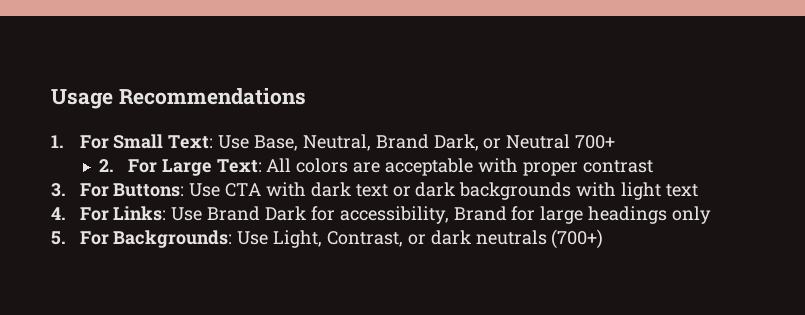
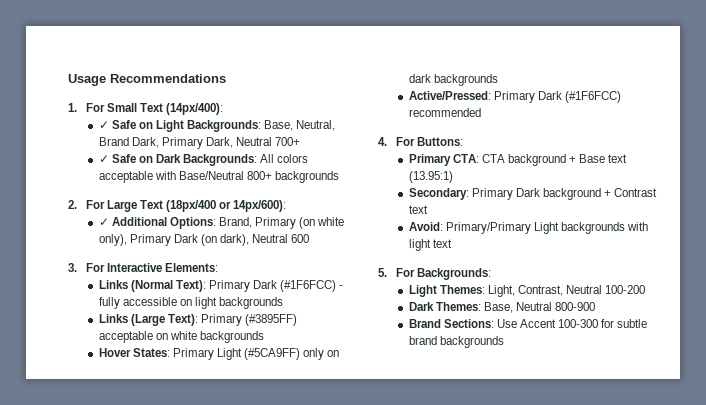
[168,135,250,149] Text: Use -> [140,103,224,115] [98,120,261,132] Text (14px/400): // ✓ Safe on Light Backgrounds:
[483,138,502,149] or -> [161,137,233,149] Primary Dark,
[99,158,653,176] [51,182,698,200] [51,206,711,224] [51,229,604,249] 2. For Large Text: All colors are acceptable with proper contrast // 3. For Buttons: Use CTA with dark text or dark backgrounds with light text // 4. For Links: Use Brand Dark for accessibility, Brand for large headings only // 5. For Backgrounds: Use Light, Contrast, or dark neutrals (700+) -> [98,154,309,166] [98,171,339,183] [68,200,287,212] [98,217,345,229] [98,234,310,246] [68,263,219,272] [98,280,344,292] [98,297,283,309] [98,314,297,326] [98,331,264,343] [98,348,340,360] [408,74,498,86] [408,91,621,103] [408,108,481,117] [378,137,463,146] [408,154,628,166] [408,171,453,183] [408,188,658,200] [408,205,428,214] [408,222,648,234] [408,239,452,251] [378,268,491,280] [408,285,646,297] [408,302,595,313] [408,319,648,328] [408,336,504,348] ✓ Safe on Dark Backgrounds: All colors acceptable with Base/Neutral 800+ backgrounds // 2. For Large Text (18px/400 or 14px/600): // ✓ Additional Options: Brand, Primary (on white only), Primary Dark (on dark), Neutral 600 // 3. For Interactive Elements: // Links (Normal Text): Primary Dark (#1F6FCC) - fully accessible on light backgrounds // Links (Large Text): Primary (#3895FF) acceptable on white backgrounds // Hover States: Primary Light (#5CA9FF) only on dark backgrounds // Active/Pressed: Primary Dark (#1F6FCC) recommended // 4. For Buttons: // Primary CTA: CTA background + Base text (13.95:1) // Secondary: Primary Dark background + Contrast text // Avoid: Primary/Primary Light backgrounds with light text // 5. For Backgrounds: // Light Themes: Light, Contrast, Neutral 100-200 // Dark Themes: Base, Neutral 800-900 // Brand Sections: Use Accent 100-300 for subtle brand backgrounds

